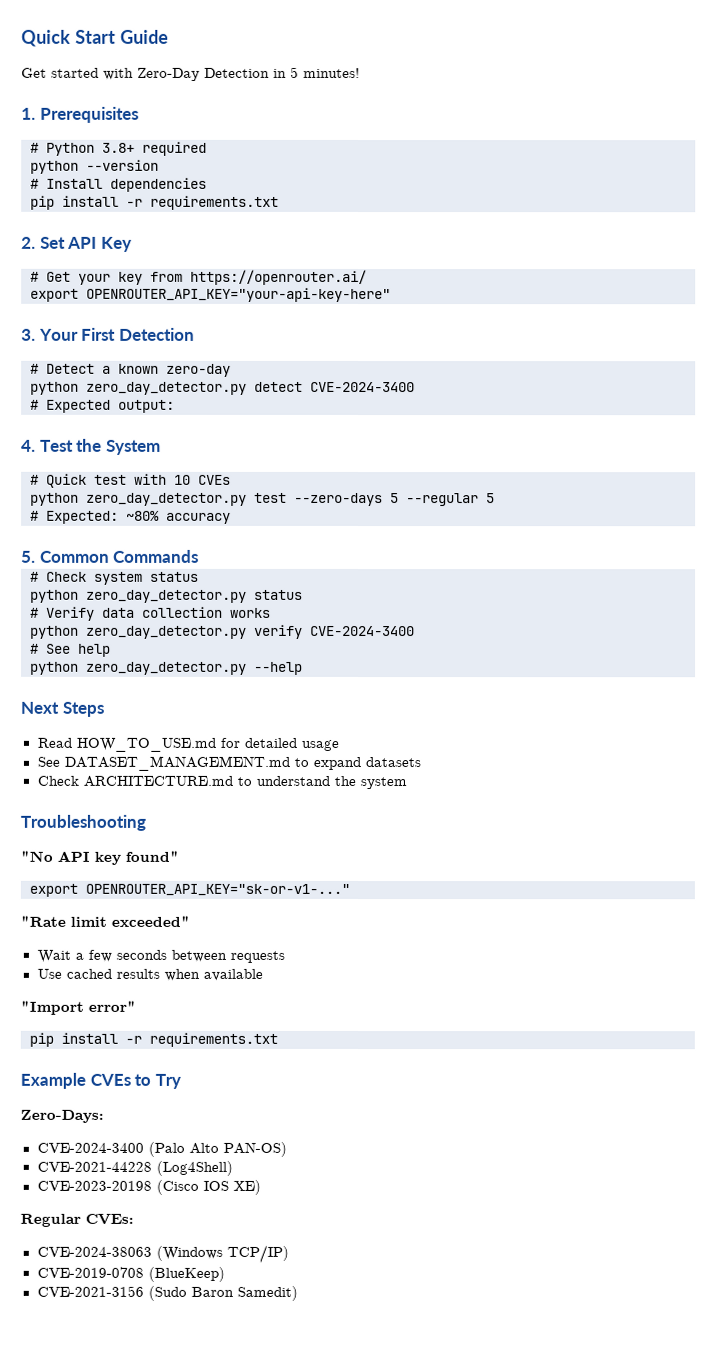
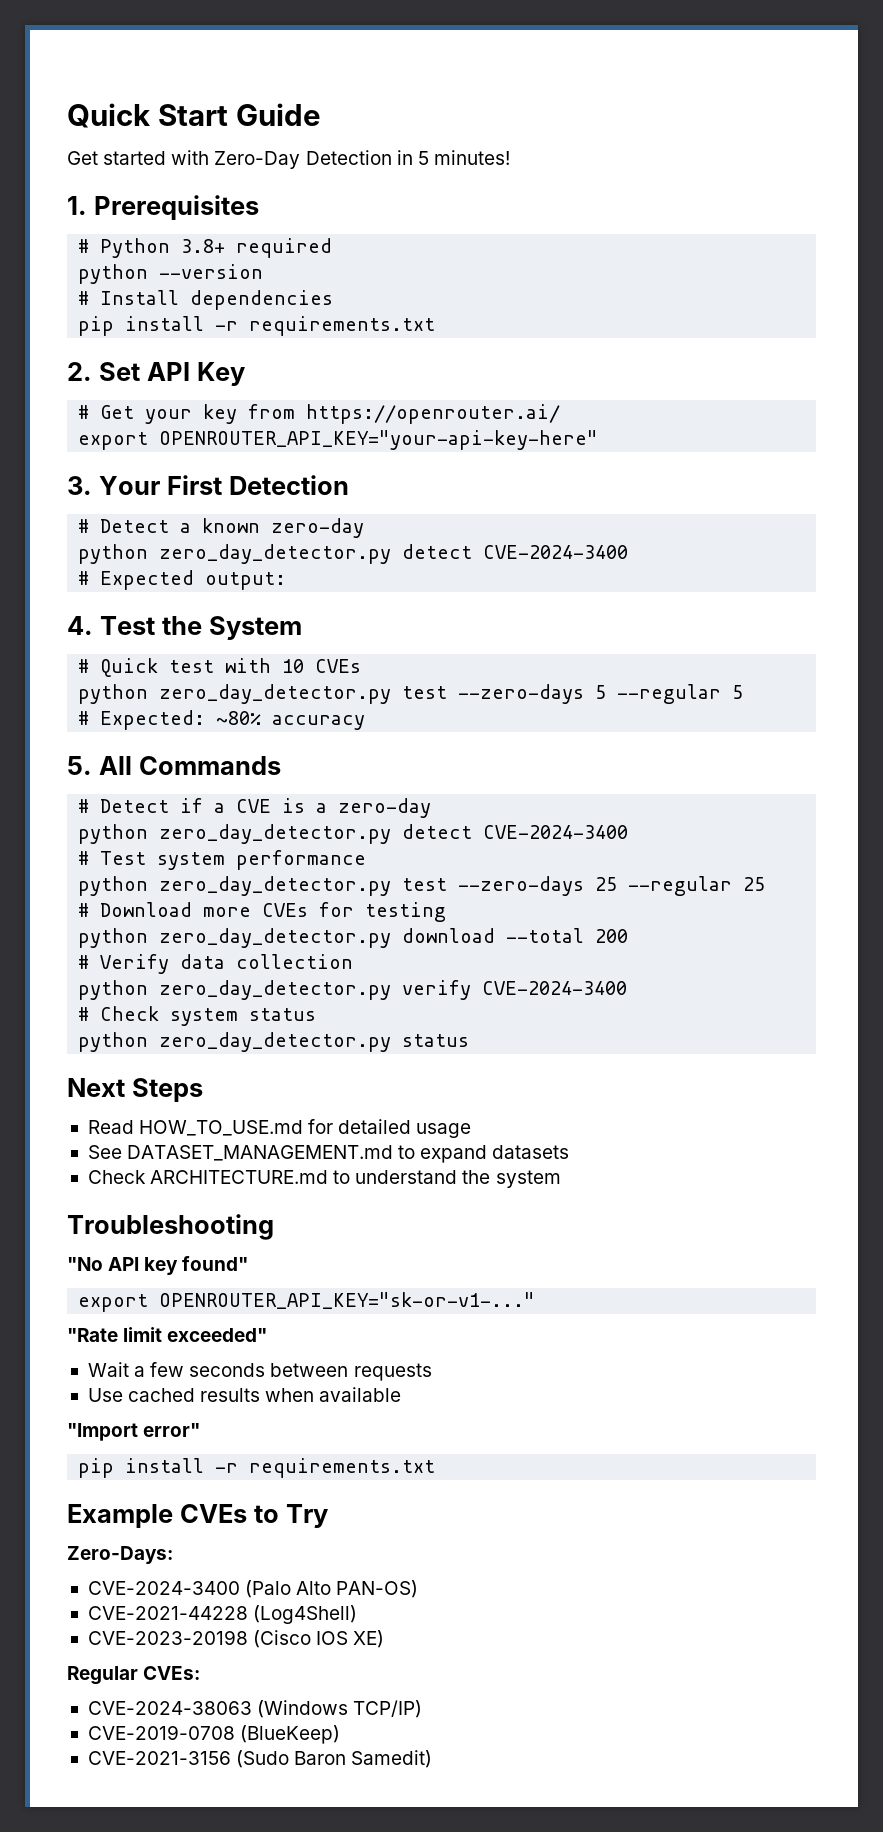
[39,550,110,563] Common -> [98,756,132,775] All
(200, 556) none -> [78,798,432,818] [78,824,629,844] [78,850,367,870] [78,876,766,896] [78,902,447,922] [78,928,629,948] [78,954,354,974] [78,980,628,1000] // # Detect if a CVE is a zero-day // python zero_day_detector.py detect CVE-2024-3400 // # Test system performance // python zero_day_detector.py test --zero-days 25 --regular 25 // # Download more CVEs for testing // python zero_day_detector.py download --total 200 // # Verify data collection // python zero_day_detector.py verify CVE-2024-3400
[30,606,271,621] [30,624,415,639] [30,643,111,657] [30,661,303,675] // # Verify data collection works // python zero_day_detector.py verify CVE-2024-3400 // # See help // python zero_day_detector.py --help -> (470, 1040) none

